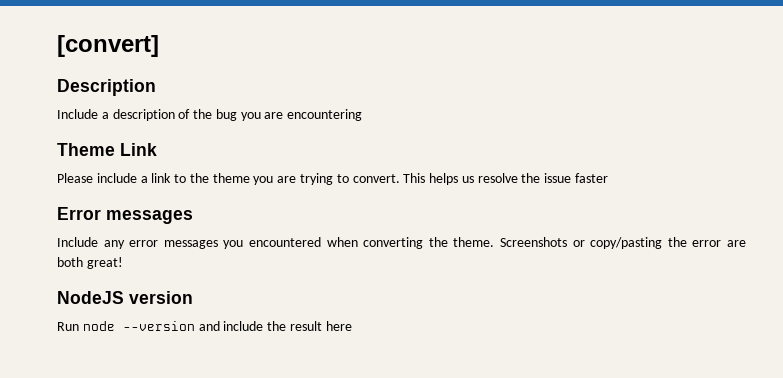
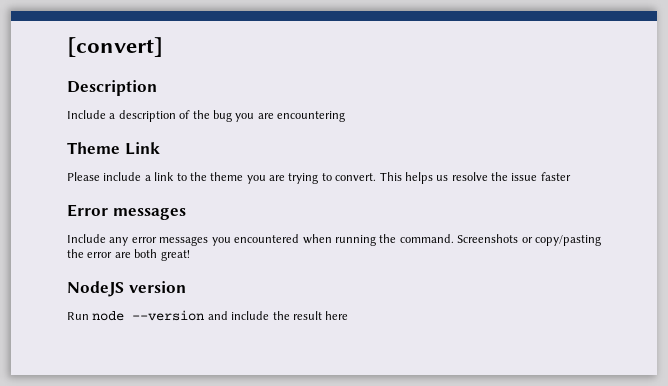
[363,237,495,249] converting the theme. -> [334,234,454,246] running the command.

